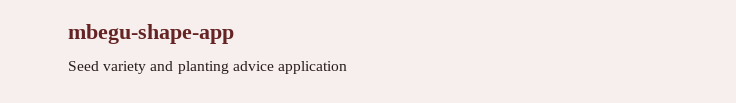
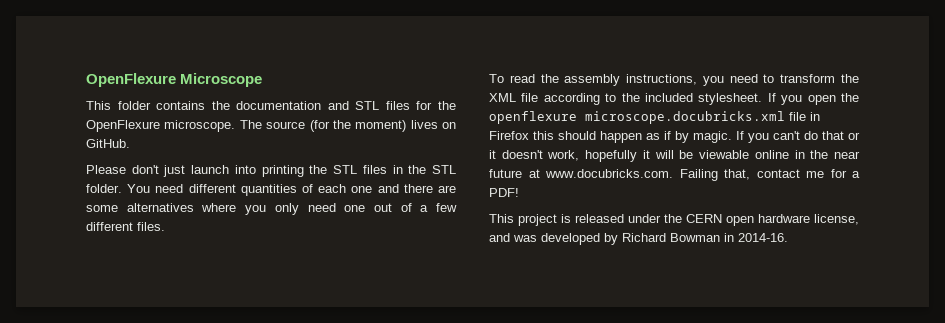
[68,24,234,44] [68,61,347,74] mbegu-shape-app // Seed variety and planting advice application -> [86,73,263,87] [86,101,456,110] [86,120,456,132] [86,139,130,148] [86,165,457,177] [86,184,456,196] [86,203,457,215] [86,222,165,231] [489,74,859,86] [489,93,859,105] [489,111,820,124] [489,131,860,143] [489,150,860,162] [489,169,860,181] [489,188,519,197] [489,214,859,226] [489,233,788,245] OpenFlexure Microscope // This folder contains the documentation and STL files for the OpenFlexure microscope. The source (for the moment) lives on GitHub. // Please don't just launch into printing the STL files in the STL folder. You need different quantities of each one and there are some alternatives where you only need one out of a few different files. // To read the assembly instructions, you need to transform the XML file according to the included stylesheet. If you open the openflexure microscope.docubricks.xml file in Firefox this should happen as if by magic. If you can't do that or it doesn't work, hopefully it will be viewable online in the near future at www.docubricks.com. Failing that, contact me for a PDF! // This project is released under the CERN open hardware license, and was developed by Richard Bowman in 2014-16.

